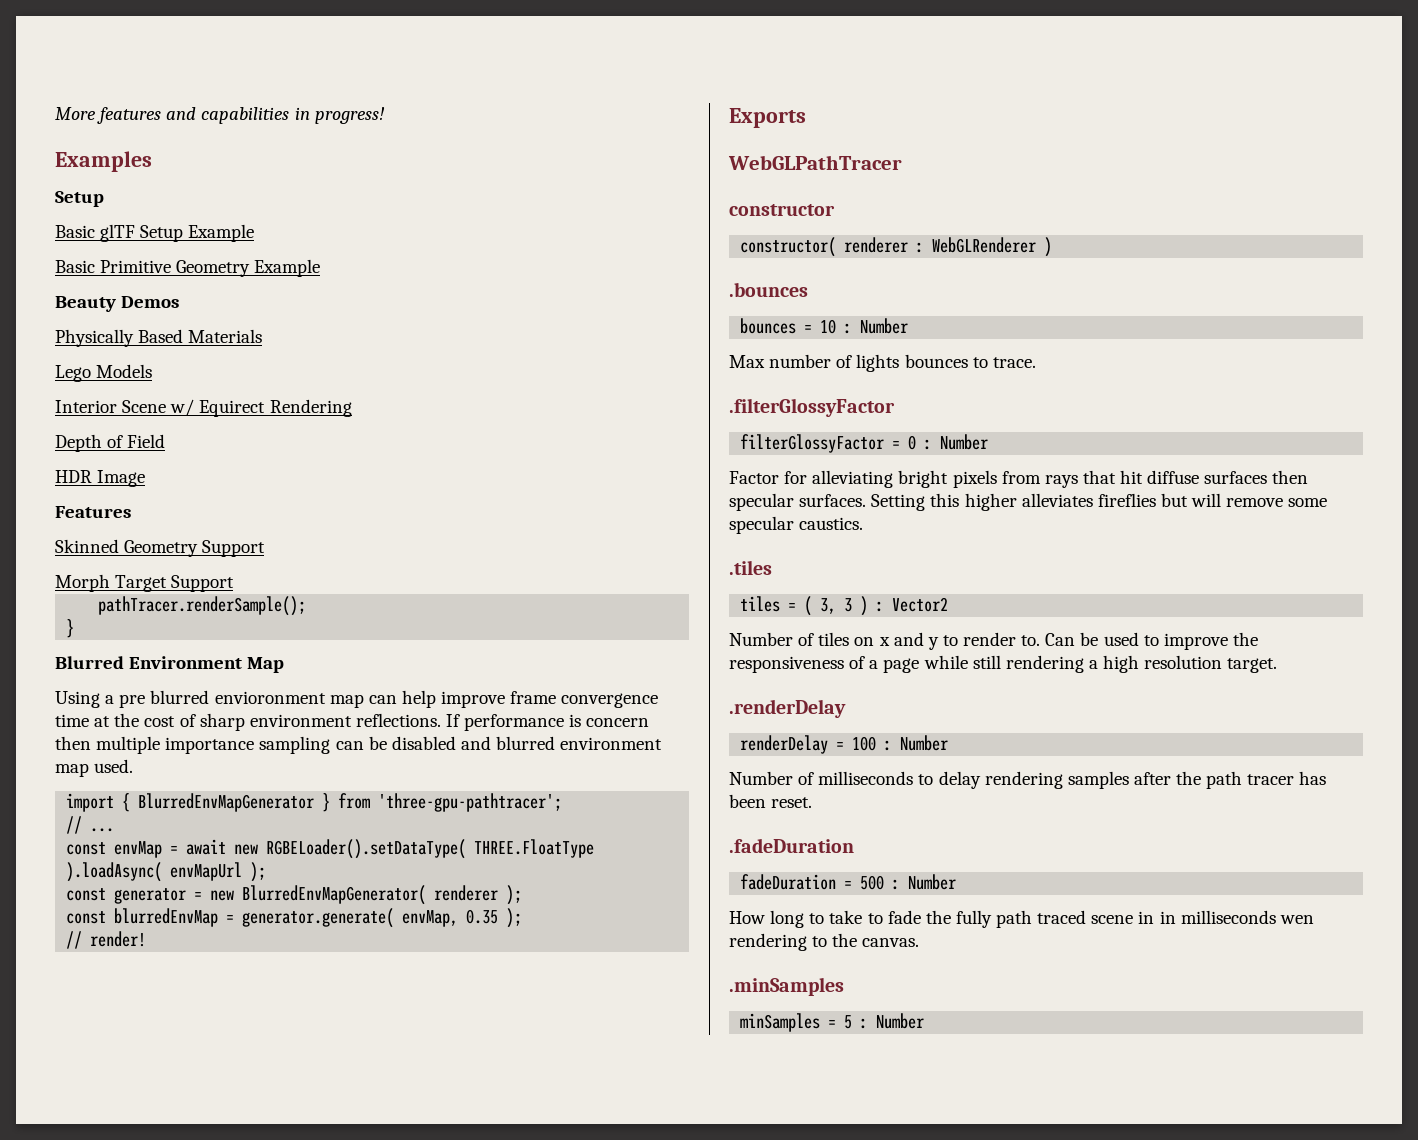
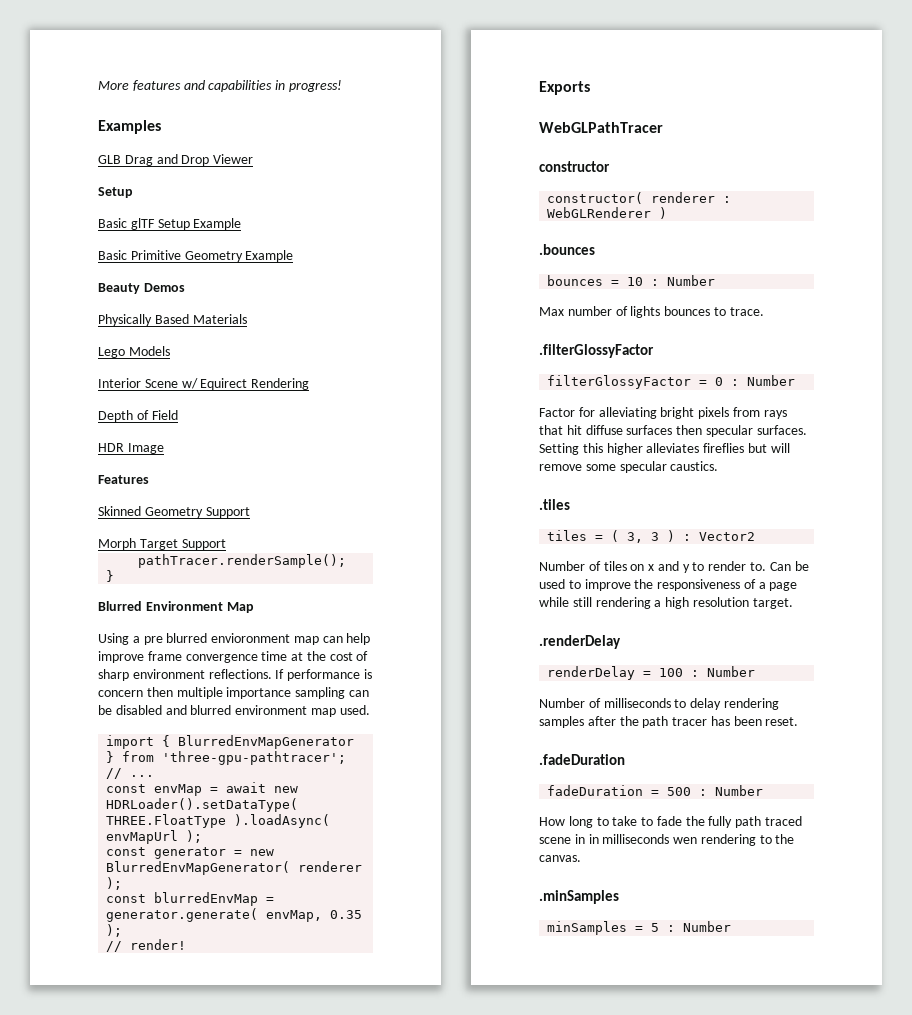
(152, 161) none -> [98,154,254,166] // GLB Drag and Drop Viewer
[266,839,467,859] RGBELoader().setDataType( -> [106,798,299,812] HDRLoader().setDataType(

